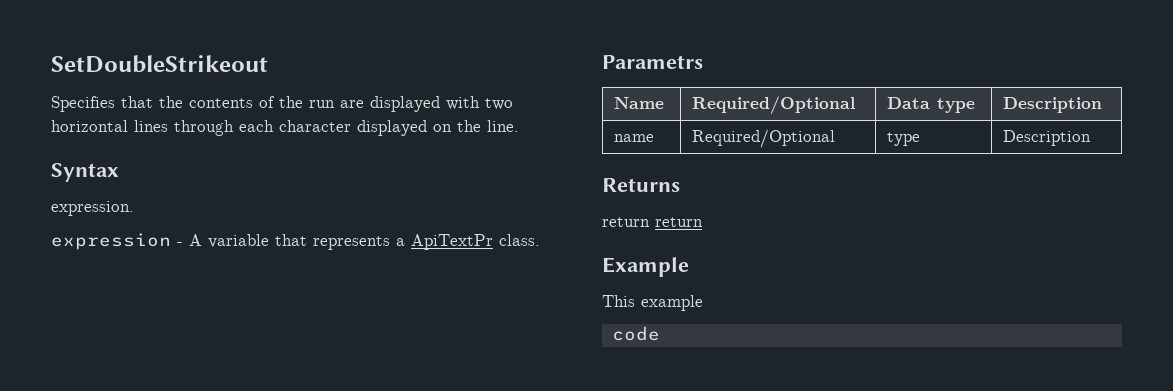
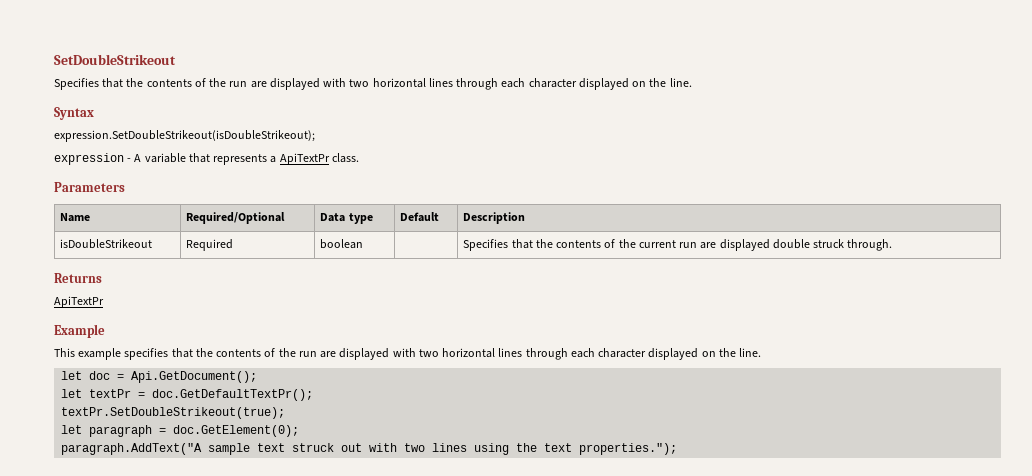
[51,201,134,216] expression. -> [54,130,315,142] expression.SetDoubleStrikeout(isDoubleStrikeout);
[602,55,703,69] Parametrs -> [54,182,125,192] Parameters
[1003,97,1103,113] [614,134,655,142] [692,129,836,148] [887,132,921,146] [1003,130,1092,146] | Description // name | Required/Optional | type | Description -> [400,212,440,222] [463,212,526,224] [60,239,153,249] [186,239,234,251] [320,239,364,249] [463,239,893,251] | Default | Description // isDoubleStrikeout | Required | boolean | | Specifies that the contents of the current run are displayed double struck through.
[602,217,703,227] return return -> [54,296,104,308] ApiTextPr
[611,326,660,341] // code -> [124,348,762,360] [61,371,258,383] [61,389,314,401] [61,407,286,419] [61,425,300,437] [61,443,678,455] specifies that the contents of the run are displayed with two horizontal lines through each character displayed on the line. // let doc = Api.GetDocument(); // let textPr = doc.GetDefaultTextPr(); // textPr.SetDoubleStrikeout(true); // let paragraph = doc.GetElement(0); // paragraph.AddText("A sample text struck out with two lines using the text properties.");

